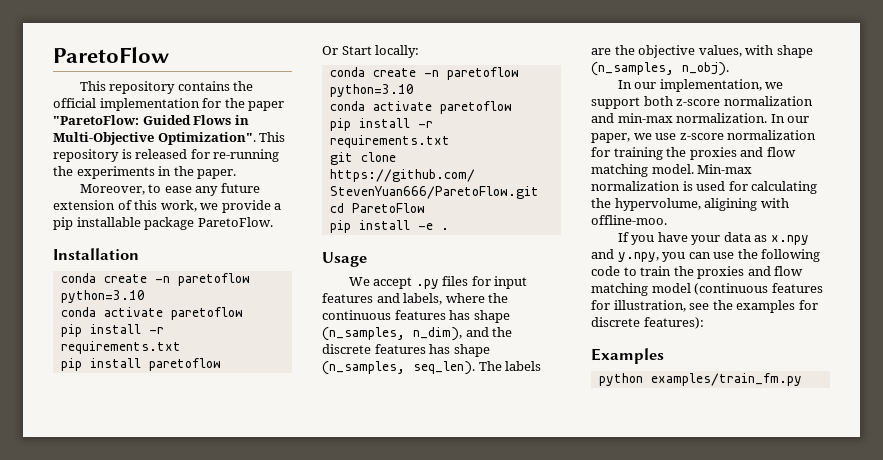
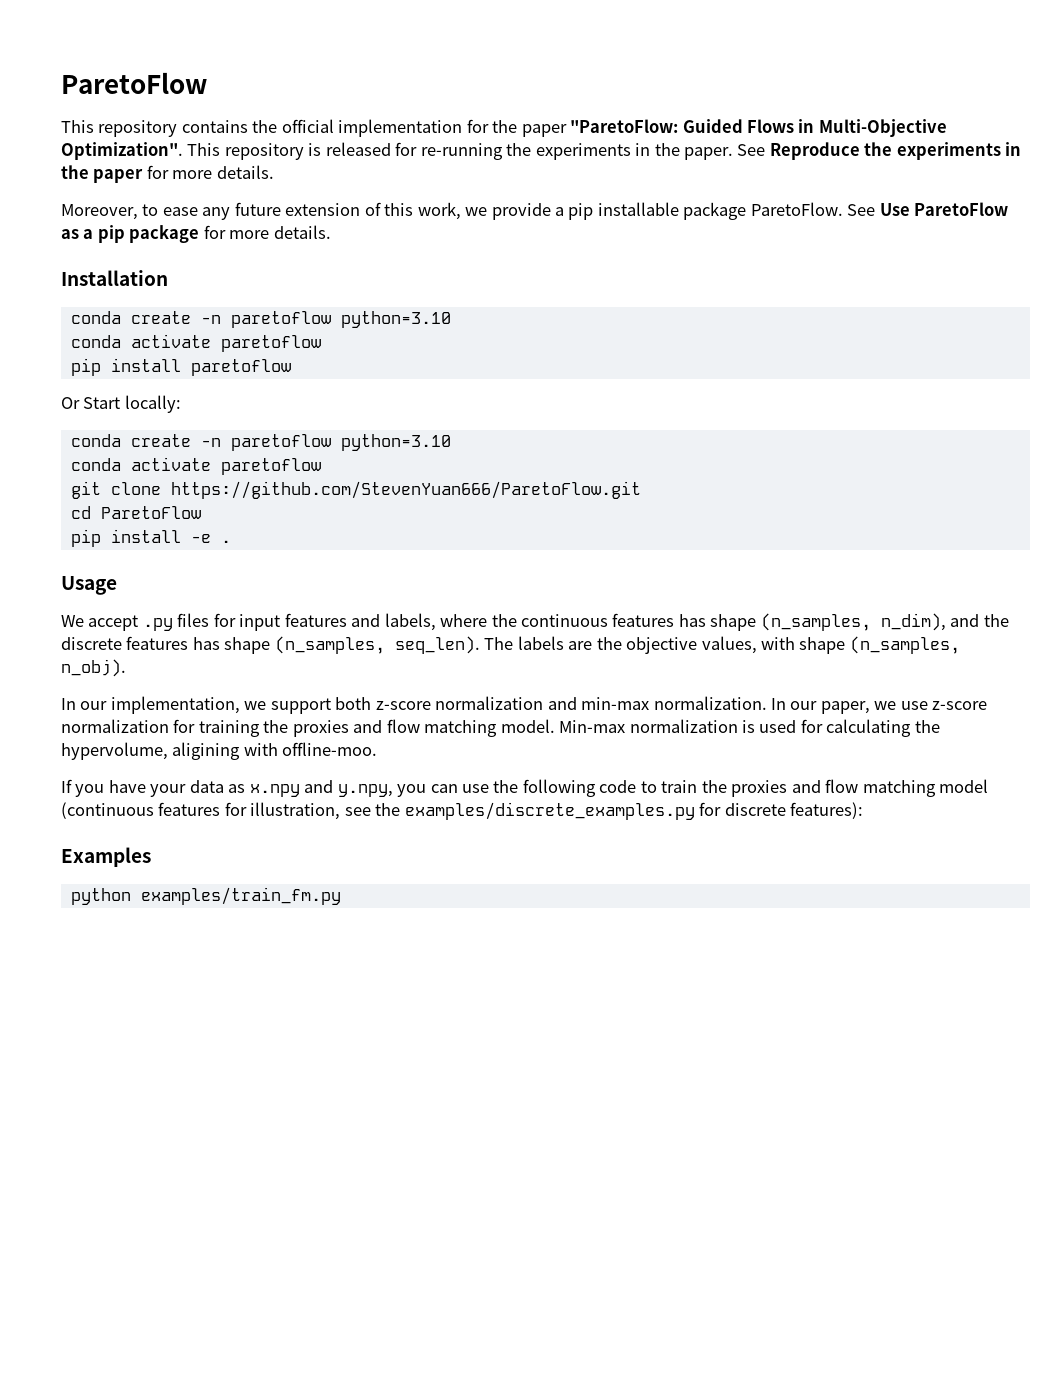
(237, 174) none -> [737,142,1022,160] [61,165,274,183] See Reproduce the experiments in the paper for more details.
(273, 222) none -> [847,202,1009,216] [61,225,331,243] See Use ParetoFlow as a pip package for more details.
[60,324,164,337] [60,341,181,354] // pip install -r requirements.txt -> (321, 343) none
[329,118,433,131] [329,135,450,148] // pip install -r requirements.txt -> (321, 466) none
[736,300,796,313] examples -> [404,802,695,820] examples/discrete_examples.py

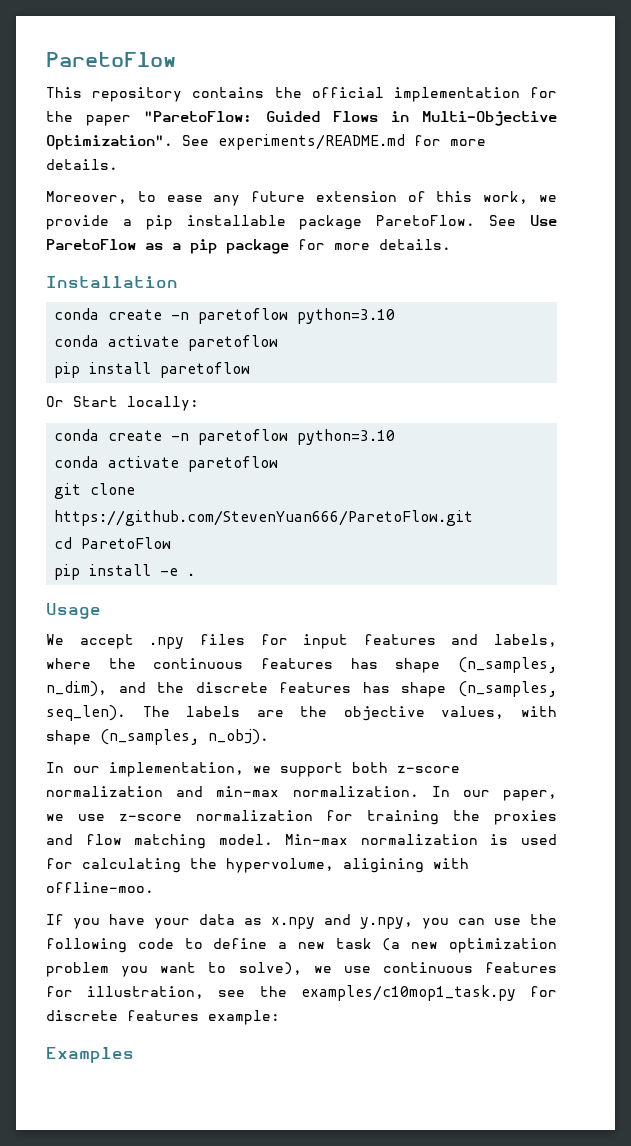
[187,142,1022,160] [61,165,144,183] This repository is released for re-running the experiments in the paper. See Reproduce the experiments in the paper -> [182,134,405,150] See experiments/README.md
[142,618,173,631] .py -> [149,637,185,649] .npy
[661,779,989,797] [61,802,154,819] train the proxies and flow matching model (continuous -> [213,938,557,953] [46,962,473,977] define a new task (a new optimization problem you want to solve), we use continuous
[404,802,695,820] examples/discrete_examples.py -> [300,985,516,1001] examples/c10mop1_task.py
[790,802,864,819] features): -> [127,1010,280,1025] features example:
[70,887,341,905] // python examples/train_fm.py -> (134, 1055) none

